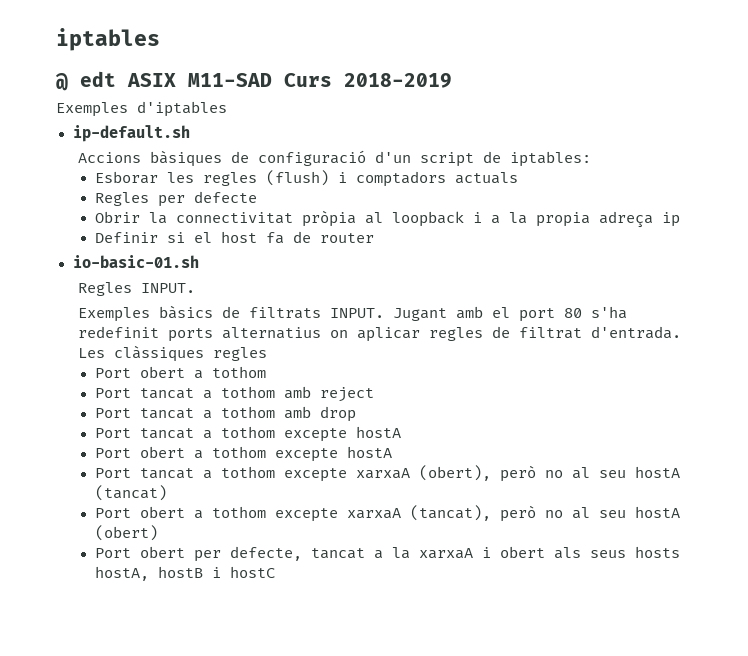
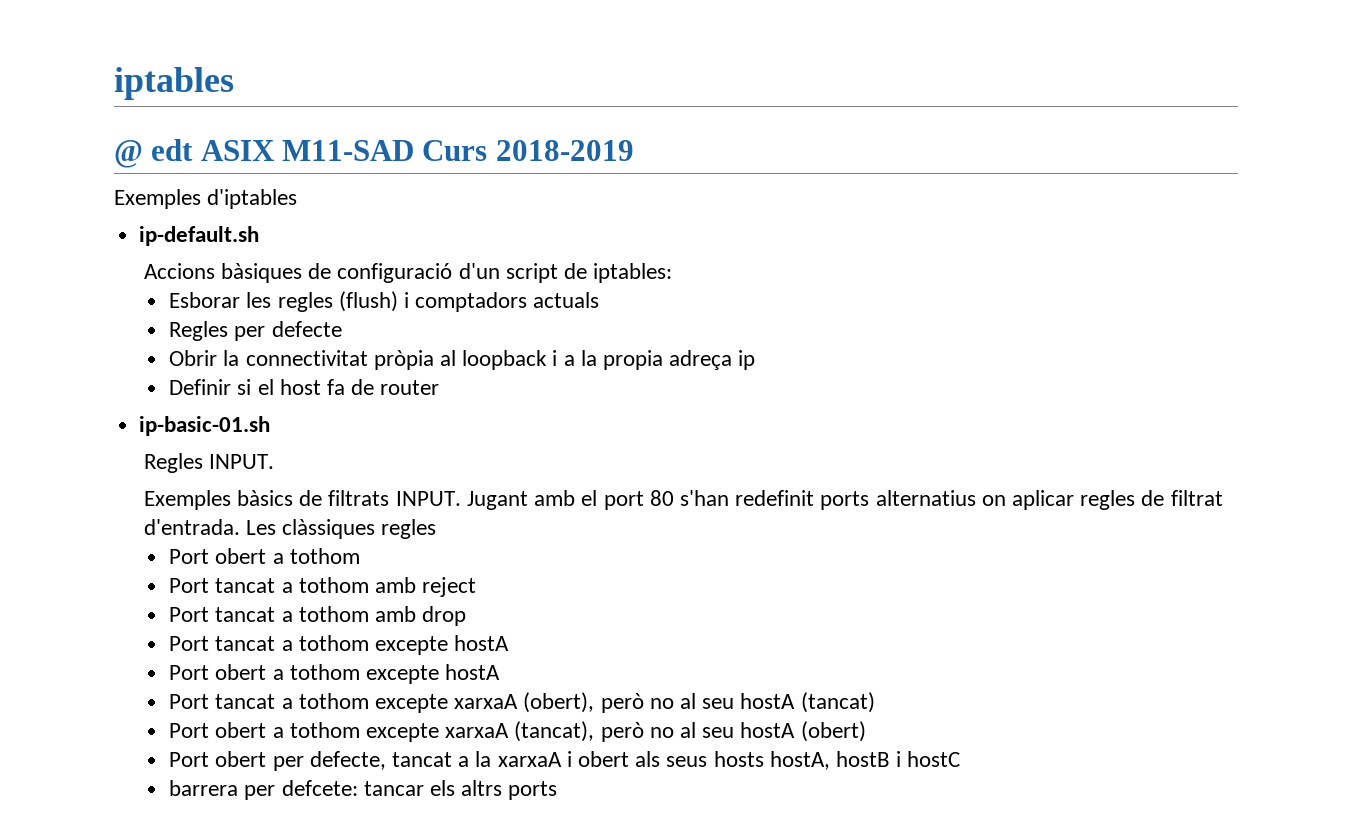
[72,255,199,268] io-basic-01.sh -> [139,416,271,436] ip-basic-01.sh
[591,306,628,319] s'ha -> [679,490,729,506] s'han
(275, 572) none -> [169,780,558,800] // barrera per defcete: tancar els altrs ports

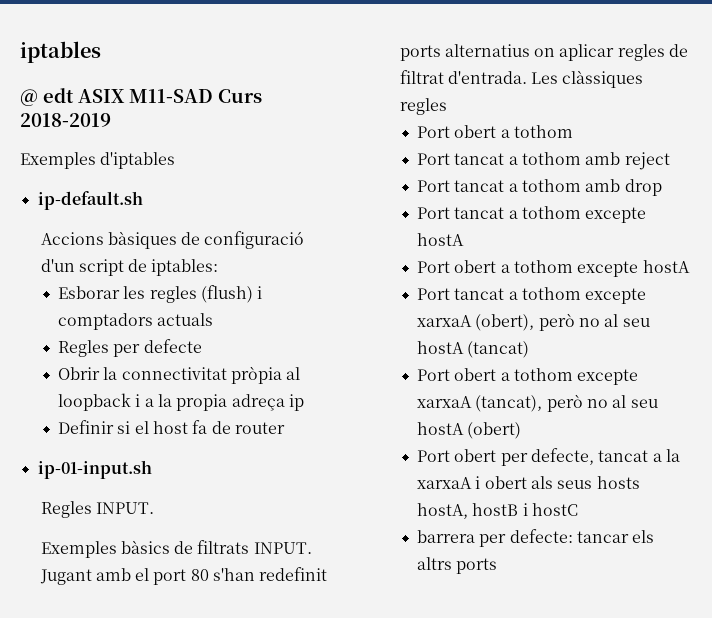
[139,416,271,436] ip-basic-01.sh -> [37,460,152,479] ip-01-input.sh
[281,780,358,796] defcete: -> [509,529,573,543] defecte:

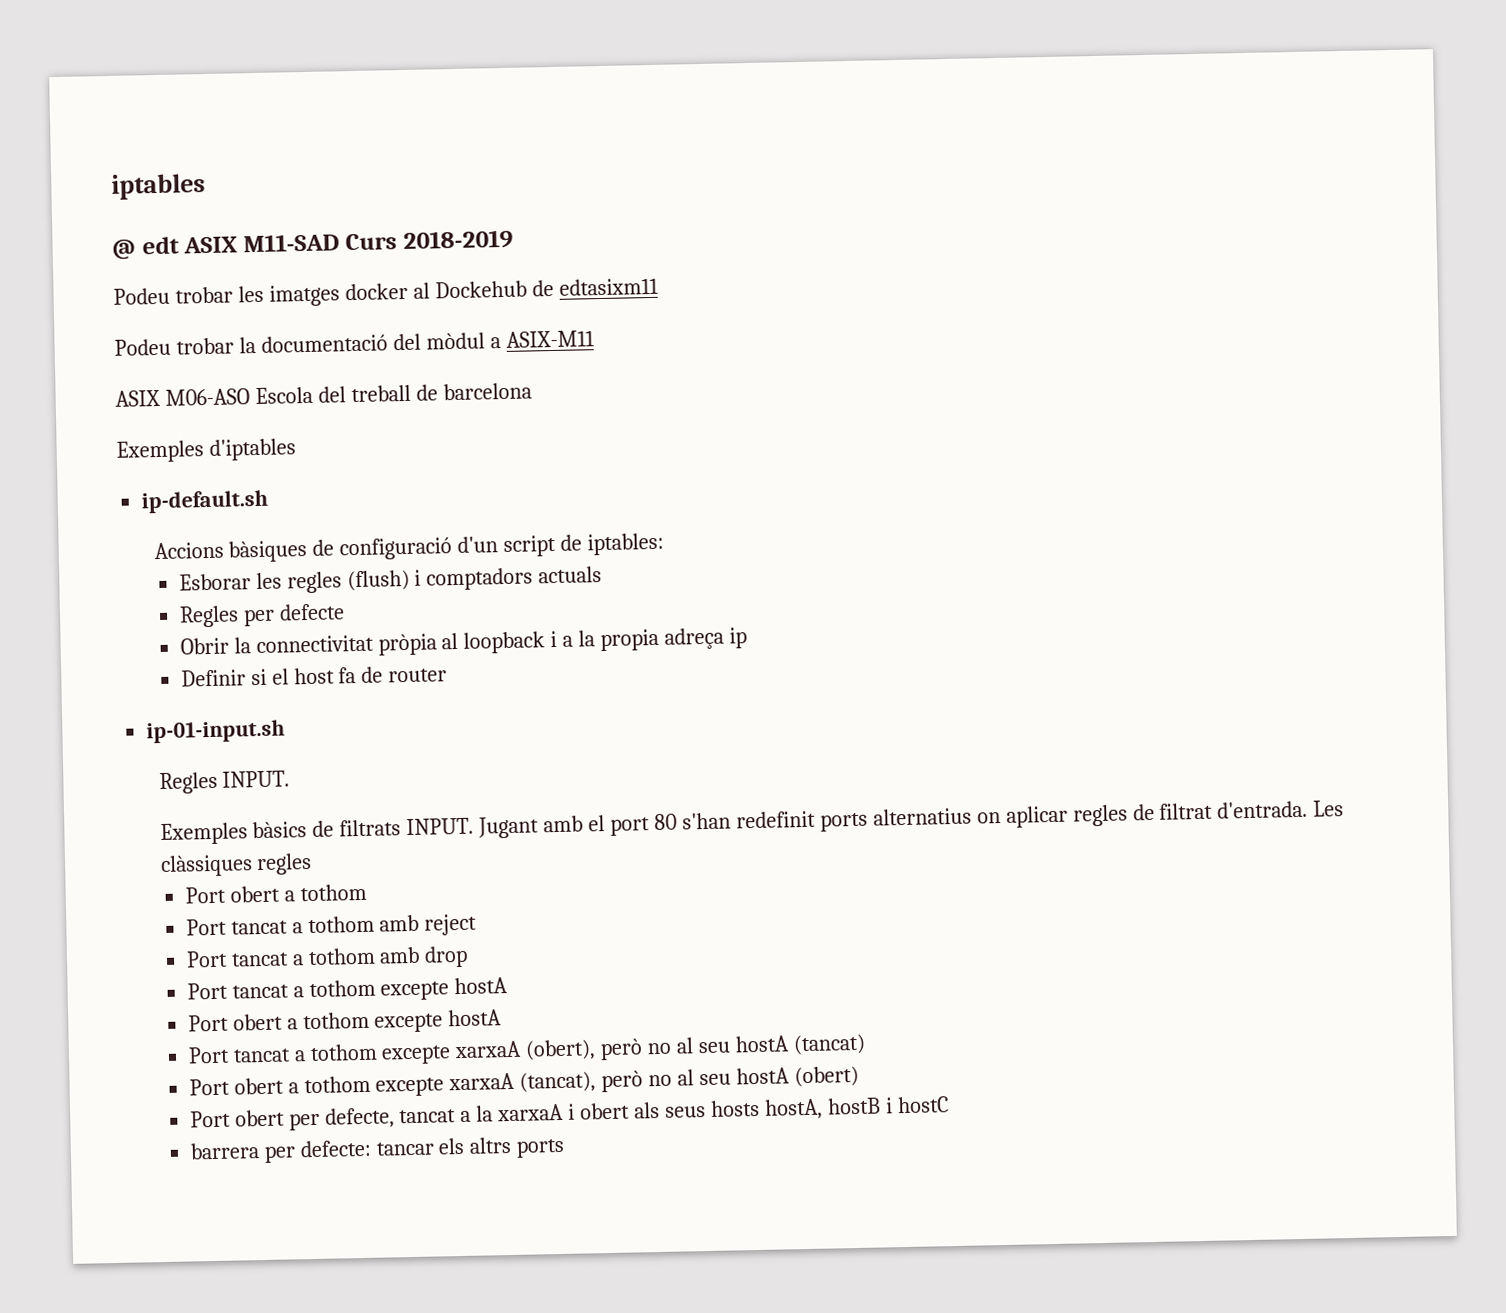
(111, 120) none -> [113,277,659,307] [114,330,595,356] [115,382,532,407] // Podeu trobar les imatges docker al Dockehub de edtasixm11 // Podeu trobar la documentació del mòdul a ASIX-M11 // ASIX M06-ASO Escola del treball de barcelona

